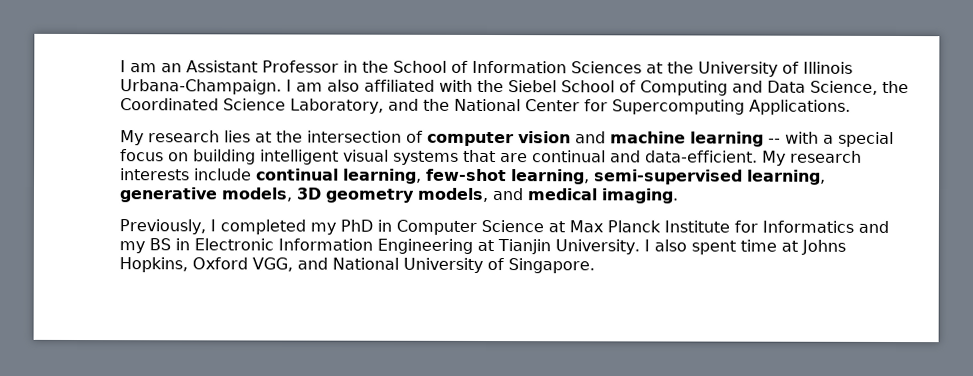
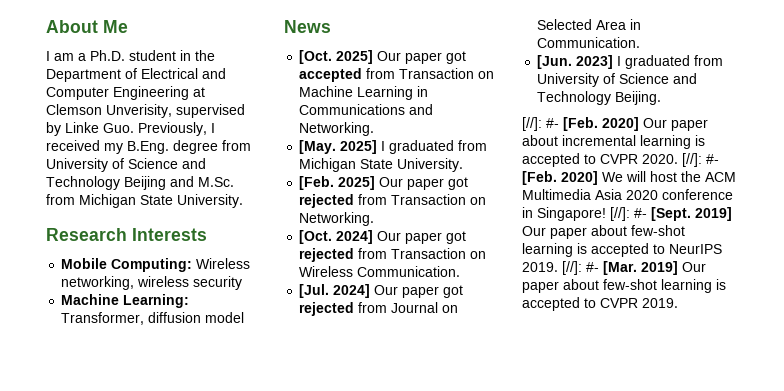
[120,60,853,77] [120,79,909,96] [120,98,851,115] [120,130,894,147] [120,149,862,166] [120,168,826,185] [119,187,678,204] [119,219,889,235] [119,238,846,255] [119,257,595,274] I am an Assistant Professor in the School of Information Sciences at the University of Illinois Urbana-Champaign. I am also affiliated with the Siebel School of Computing and Data Science, the Coordinated Science Laboratory, and the National Center for Supercomputing Applications. // My research lies at the intersection of computer vision and machine learning -- with a special focus on building intelligent visual systems that are continual and data-efficient. My research interests include continual learning, few-shot learning, semi-supervised learning, generative models, 3D geometry models, and medical imaging. // Previously, I completed my PhD in Computer Science at Max Planck Institute for Informatics and my BS in Electronic Information Engineering at Tianjin University. I also spent time at Johns Hopkins, Oxford VGG, and National University of Singapore. -> [46,20,128,33] [46,50,215,61] [46,68,226,82] [46,86,205,100] [46,104,245,118] [46,122,215,136] [46,140,251,154] [46,158,206,172] [46,176,234,190] [46,194,243,208] [46,228,207,241] [61,258,251,272] [61,276,243,290] [61,294,190,308] [61,312,245,325] [284,20,331,33] [299,50,467,64] [299,68,495,82] [299,86,429,100] [299,104,434,115] [299,122,375,136] [299,140,488,154] [299,158,464,172] [299,176,469,190] [299,194,487,208] [299,212,375,226] [299,230,467,244] [299,248,487,262] [299,266,461,277] [299,284,464,298] [299,302,459,316] [537,19,642,30] [537,37,641,48] [537,55,724,69] [537,73,698,87] [537,91,662,105] [522,117,708,131] [522,135,705,149] [522,153,719,167] [522,171,736,185] [522,189,733,200] [522,207,732,221] [522,225,685,239] [522,243,722,257] [522,261,706,275] [522,279,726,293] [522,297,678,311] About Me // I am a Ph.D. student in the Department of Electrical and Computer Engineering at Clemson Unverisity, supervised by Linke Guo. Previously, I received my B.Eng. degree from University of Science and Technology Beijing and M.Sc. from Michigan State University. // Research Interests // Mobile Computing: Wireless networking, wireless security // Machine Learning: Transformer, diffusion model // News // [Oct. 2025] Our paper got accepted from Transaction on Machine Learning in Communications and Networking. // [May. 2025] I graduated from Michigan State University. // [Feb. 2025] Our paper got rejected from Transaction on Networking. // [Oct. 2024] Our paper got rejected from Transaction on Wireless Communication. // [Jul. 2024] Our paper got rejected from Journal on Selected Area in Communication. // [Jun. 2023] I graduated from University of Science and Technology Beijing. // [//]: #- [Feb. 2020] Our paper about incremental learning is accepted to CVPR 2020. [//]: #- [Feb. 2020] We will host the ACM Multimedia Asia 2020 conference in Singapore! [//]: #- [Sept. 2019] Our paper about few-shot learning is accepted to NeurIPS 2019. [//]: #- [Mar. 2019] Our paper about few-shot learning is accepted to CVPR 2019.

